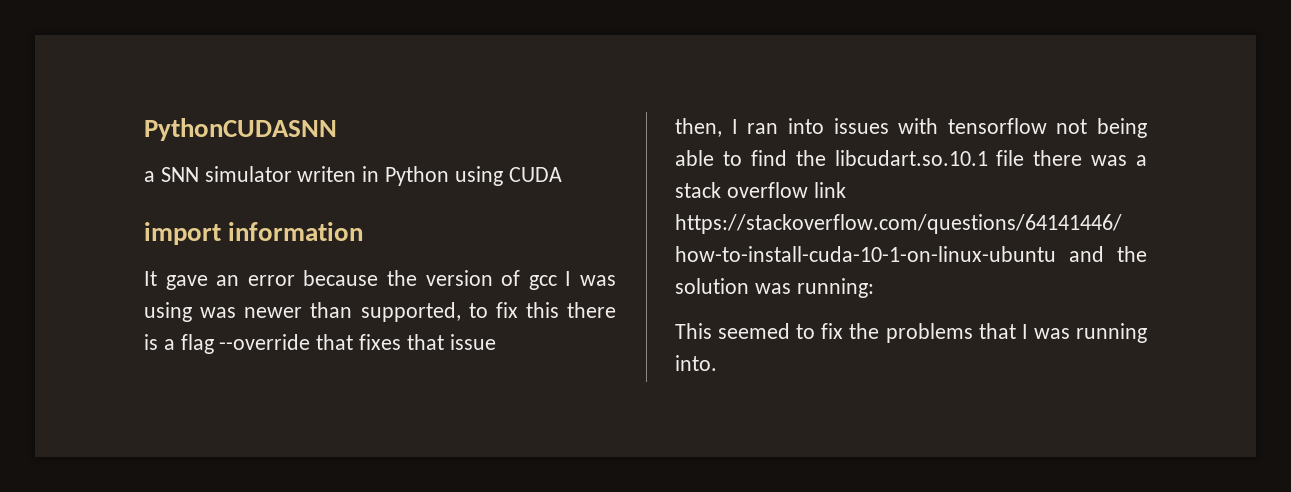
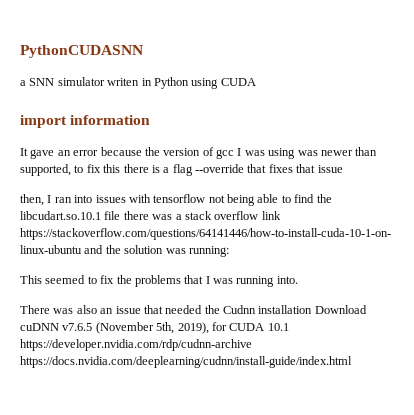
(717, 363) none -> [20,305,367,314] [20,322,289,334] [20,339,252,351] [20,356,352,368] // There was also an issue that needed the Cudnn installation Download cuDNN v7.6.5 (November 5th, 2019), for CUDA 10.1 https://developer.nvidia.com/rdp/cudnn-archive https://docs.nvidia.com/deeplearning/cudnn/install-guide/index.html

